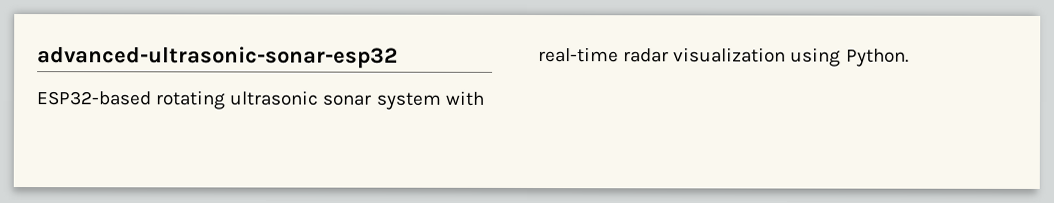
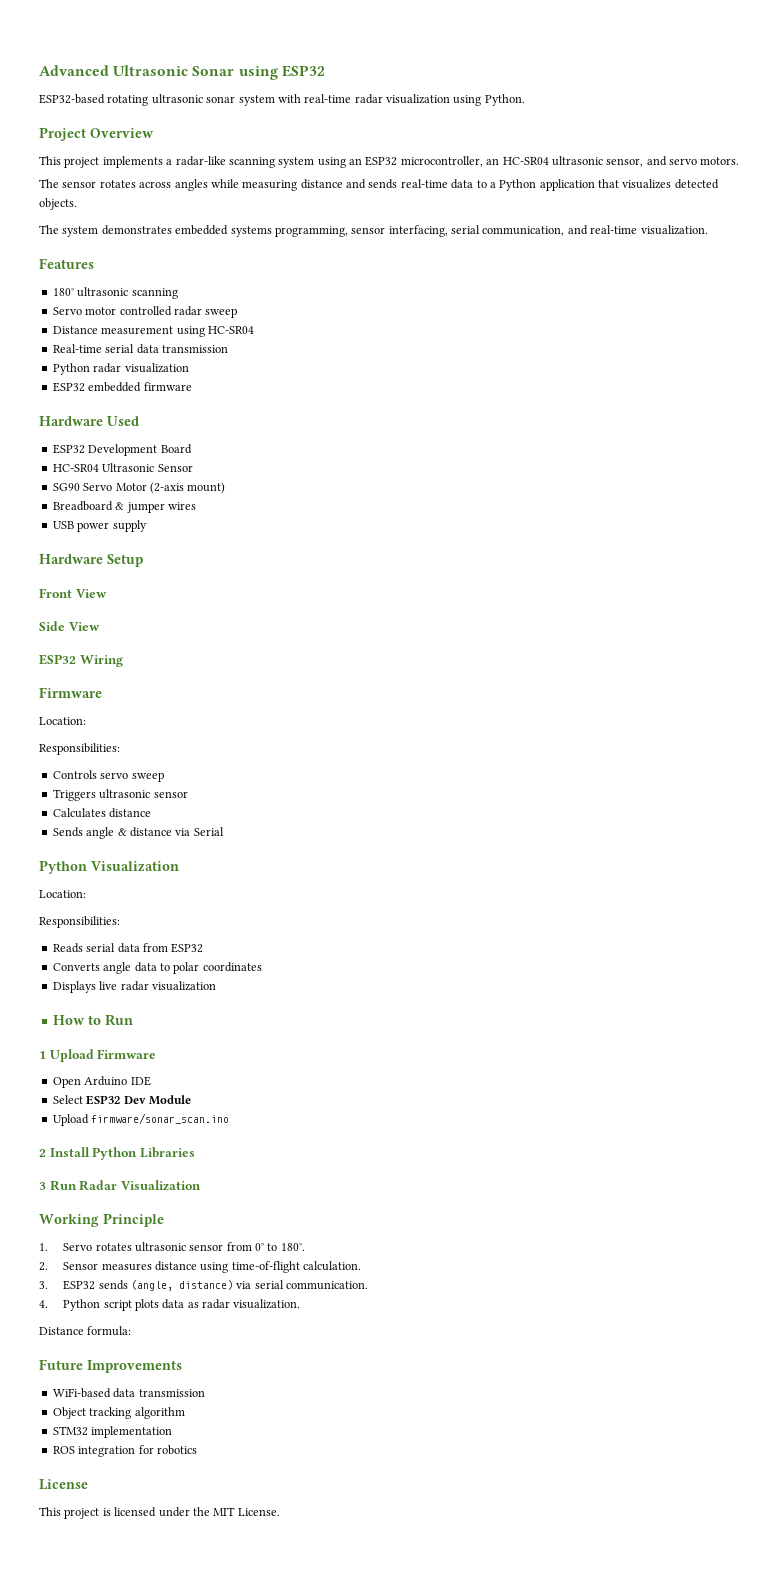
[37,46,398,69] advanced-ultrasonic-sonar-esp32 -> [39,65,325,80] Advanced Ultrasonic Sonar using ESP32
(909, 57) none -> [39,127,154,141] [39,156,740,168] [39,179,719,191] [39,198,77,210] [39,225,708,237] [39,258,94,269] [52,287,178,299] [52,306,238,318] [52,326,254,337] [52,344,228,354] [52,363,189,375] [52,382,192,392] [39,416,139,426] [52,444,192,456] [52,463,193,472] [52,482,226,494] [52,501,196,513] [52,520,147,532] [39,554,143,567] [39,588,107,598] [39,621,100,631] [39,654,123,667] [39,687,102,698] [39,717,86,725] [39,743,120,755] [52,770,164,782] [52,789,188,801] [52,808,152,818] [52,827,224,839] [39,860,179,874] [39,890,86,898] [39,916,120,928] [52,943,204,953] [52,962,262,974] [52,981,216,993] [52,1014,133,1026] [39,1049,157,1062] [52,1076,151,1088] [52,1095,191,1105] [52,1113,230,1126] [39,1147,195,1160] [39,1180,201,1191] [39,1213,164,1227] [39,1242,305,1252] [39,1261,362,1273] [39,1280,369,1291] [39,1299,301,1311] [39,1326,132,1336] [39,1359,182,1373] [52,1388,205,1398] [52,1407,185,1419] [52,1426,173,1438] [52,1445,197,1457] [39,1479,88,1490] [39,1507,280,1519] // Project Overview // This project implements a radar-like scanning system using an ESP32 microcontroller, an HC-SR04 ultrasonic sensor, and servo motors. // The sensor rotates across angles while measuring distance and sends real-time data to a Python application that visualizes detected objects. // The system demonstrates embedded systems programming, sensor interfacing, serial communication, and real-time visualization. // Features // 180° ultrasonic scanning // Servo motor controlled radar sweep // Distance measurement using HC-SR04 // Real-time serial data transmission // Python radar visualization // ESP32 embedded firmware // Hardware Used // ESP32 Development Board // HC-SR04 Ultrasonic Sensor // SG90 Servo Motor (2-axis mount) // Breadboard & jumper wires // USB power supply // Hardware Setup // Front View // Side View // ESP32 Wiring // Firmware // Location: // Responsibilities: // Controls servo sweep // Triggers ultrasonic sensor // Calculates distance // Sends angle & distance via Serial // Python Visualization // Location: // Responsibilities: // Reads serial data from ESP32 // Converts angle data to polar coordinates // Displays live radar visualization // How to Run // 1 Upload Firmware // Open Arduino IDE // Select ESP32 Dev Module // Upload firmware/sonar_scan.ino // 2 Install Python Libraries // 3 Run Radar Visualization // Working Principle // 1. Servo rotates ultrasonic sensor from 0° to 180°. // 2. Sensor measures distance using time-of-flight calculation. // 3. ESP32 sends (angle, distance) via serial communication. // 4. Python script plots data as radar visualization. // Distance formula: // Future Improvements // WiFi-based data transmission // Object tracking algorithm // STM32 implementation // ROS integration for robotics // License // This project is licensed under the MIT License.

